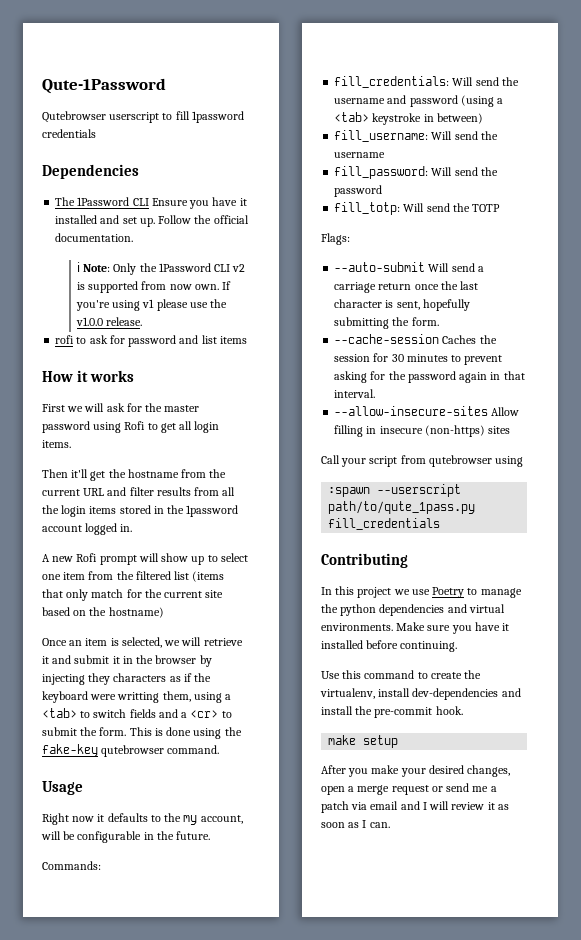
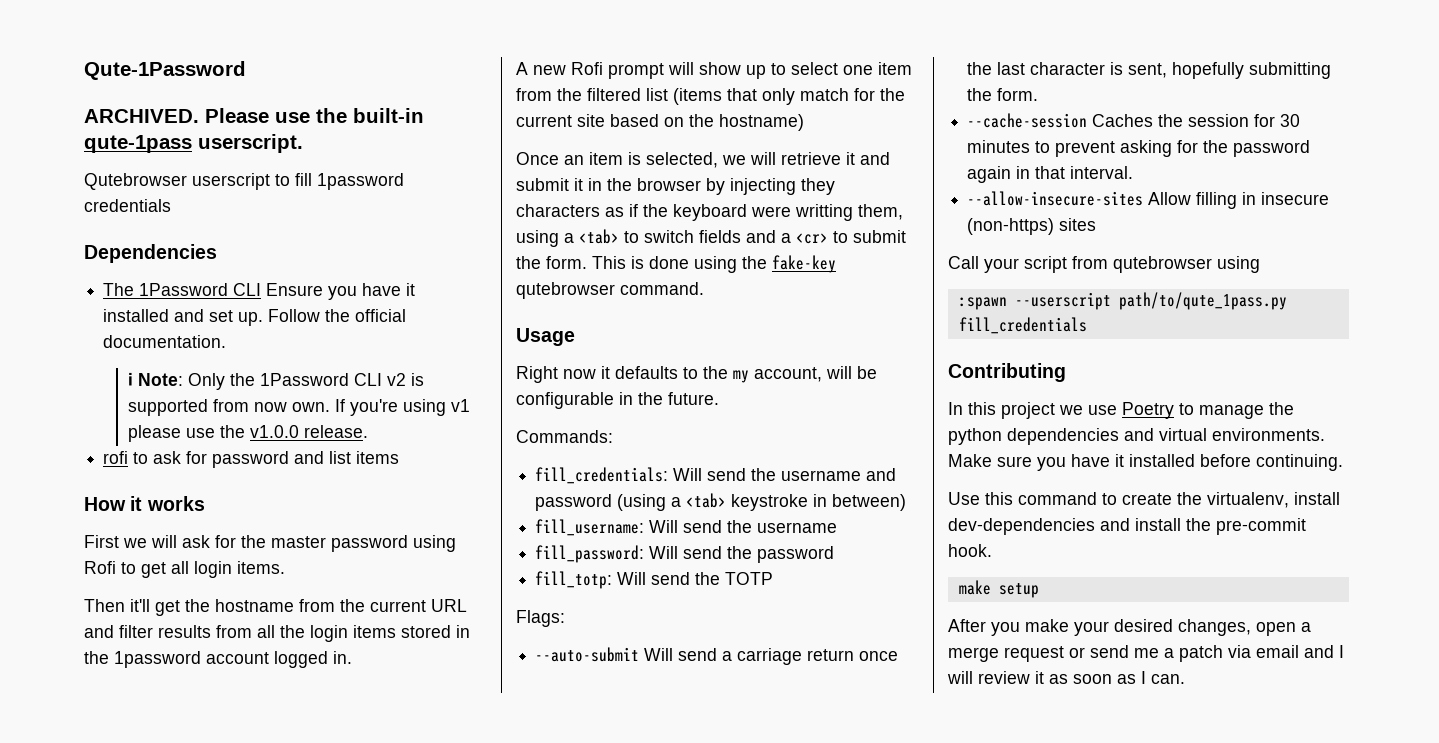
(166, 86) none -> [84,108,424,123] [84,134,303,153] // ARCHIVED. Please use the built-in qute-1pass userscript.

